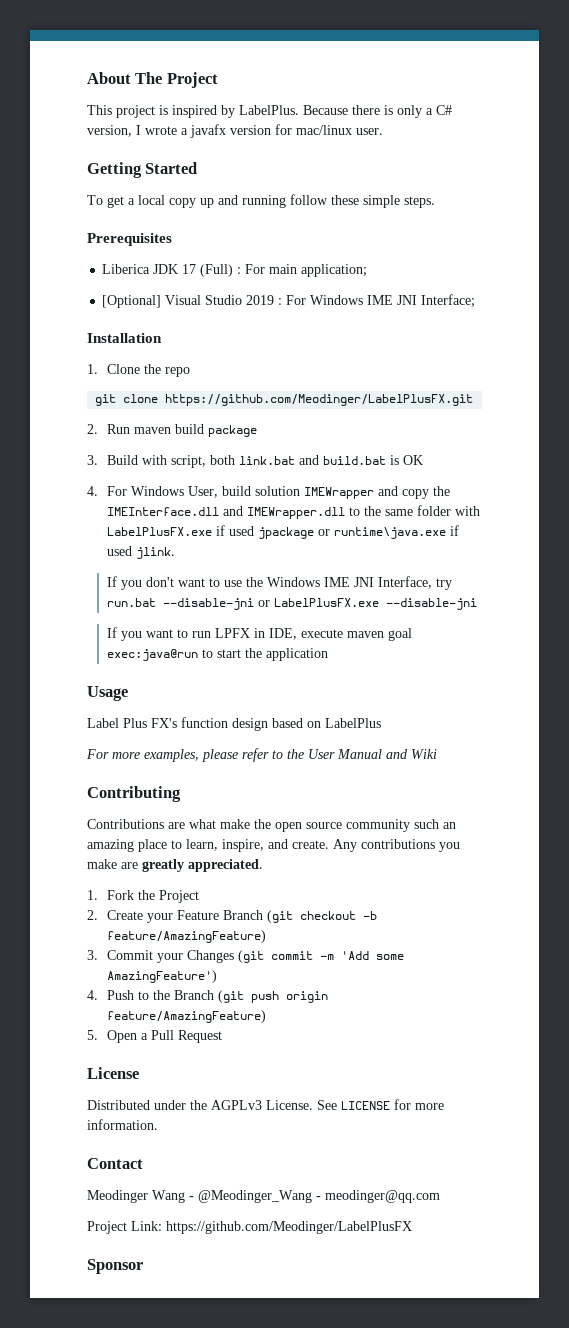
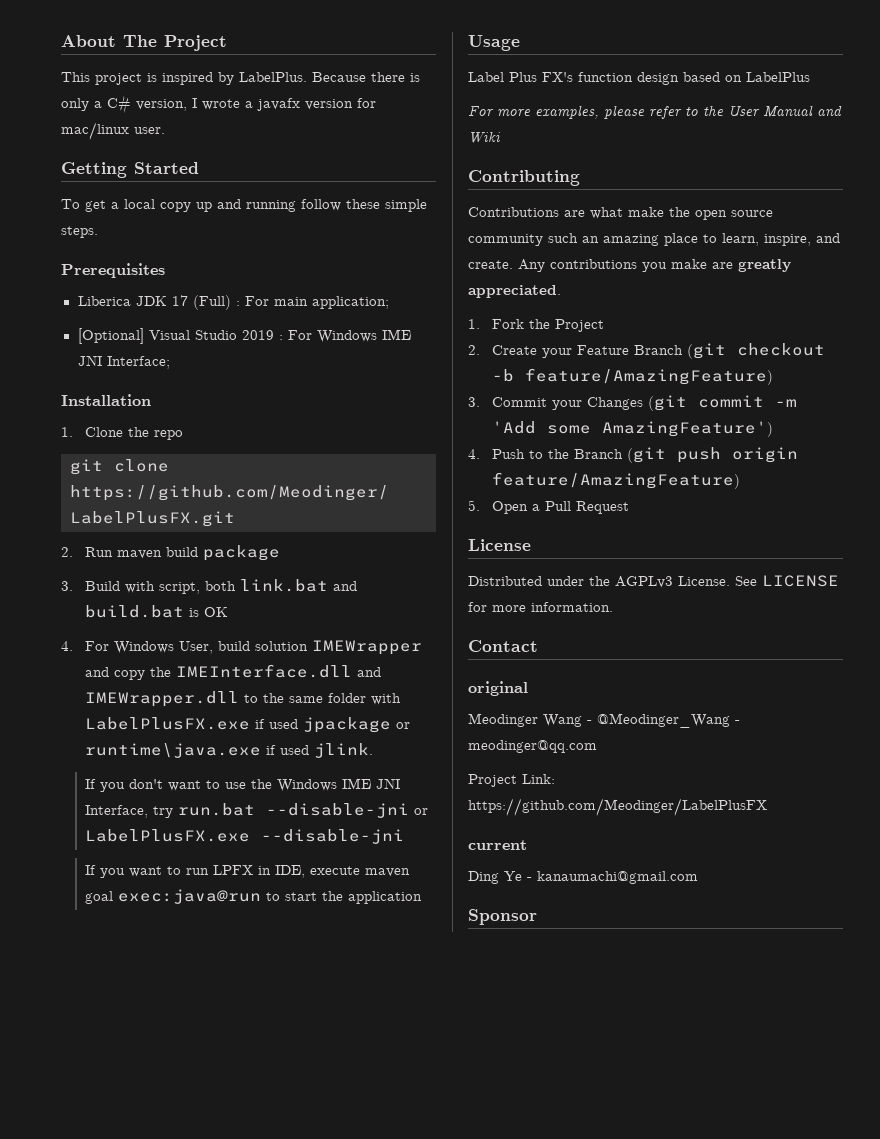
(143, 1163) none -> [468,681,528,696] // original
(412, 1227) none -> [468,840,527,850] [468,871,698,884] // current // Ding Ye - kanaumachi@gmail.com

